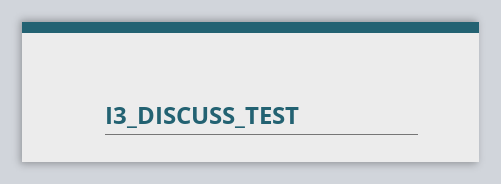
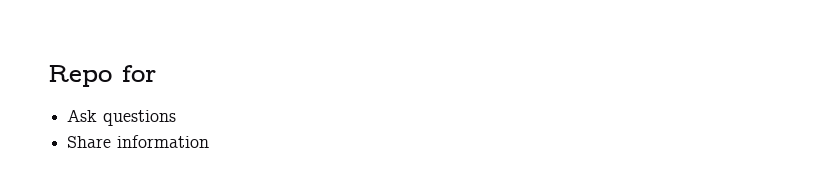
[105,107,299,128] I3_DISCUSS_TEST -> [48,65,156,87] [67,109,177,126] [67,135,210,148] Repo for // Ask questions // Share information

